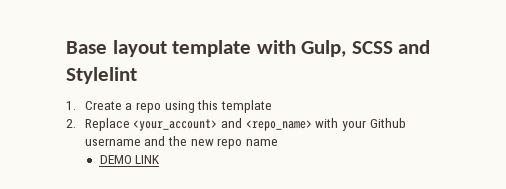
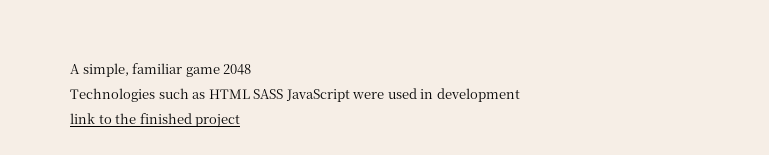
[66,40,431,57] [66,67,137,84] [66,100,272,113] [66,118,406,131] [84,136,278,149] [99,155,161,164] Base layout template with Gulp, SCSS and Stylelint // 1. Create a repo using this template // 2. Replace <your_account> and <repo_name> with your Github username and the new repo name // DEMO LINK -> [70,63,252,77] [70,88,520,102] [70,113,241,128] A simple, familiar game 2048 // Technologies such as HTML SASS JavaScript were used in development // link to the finished project

